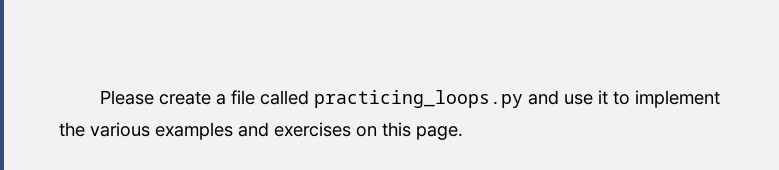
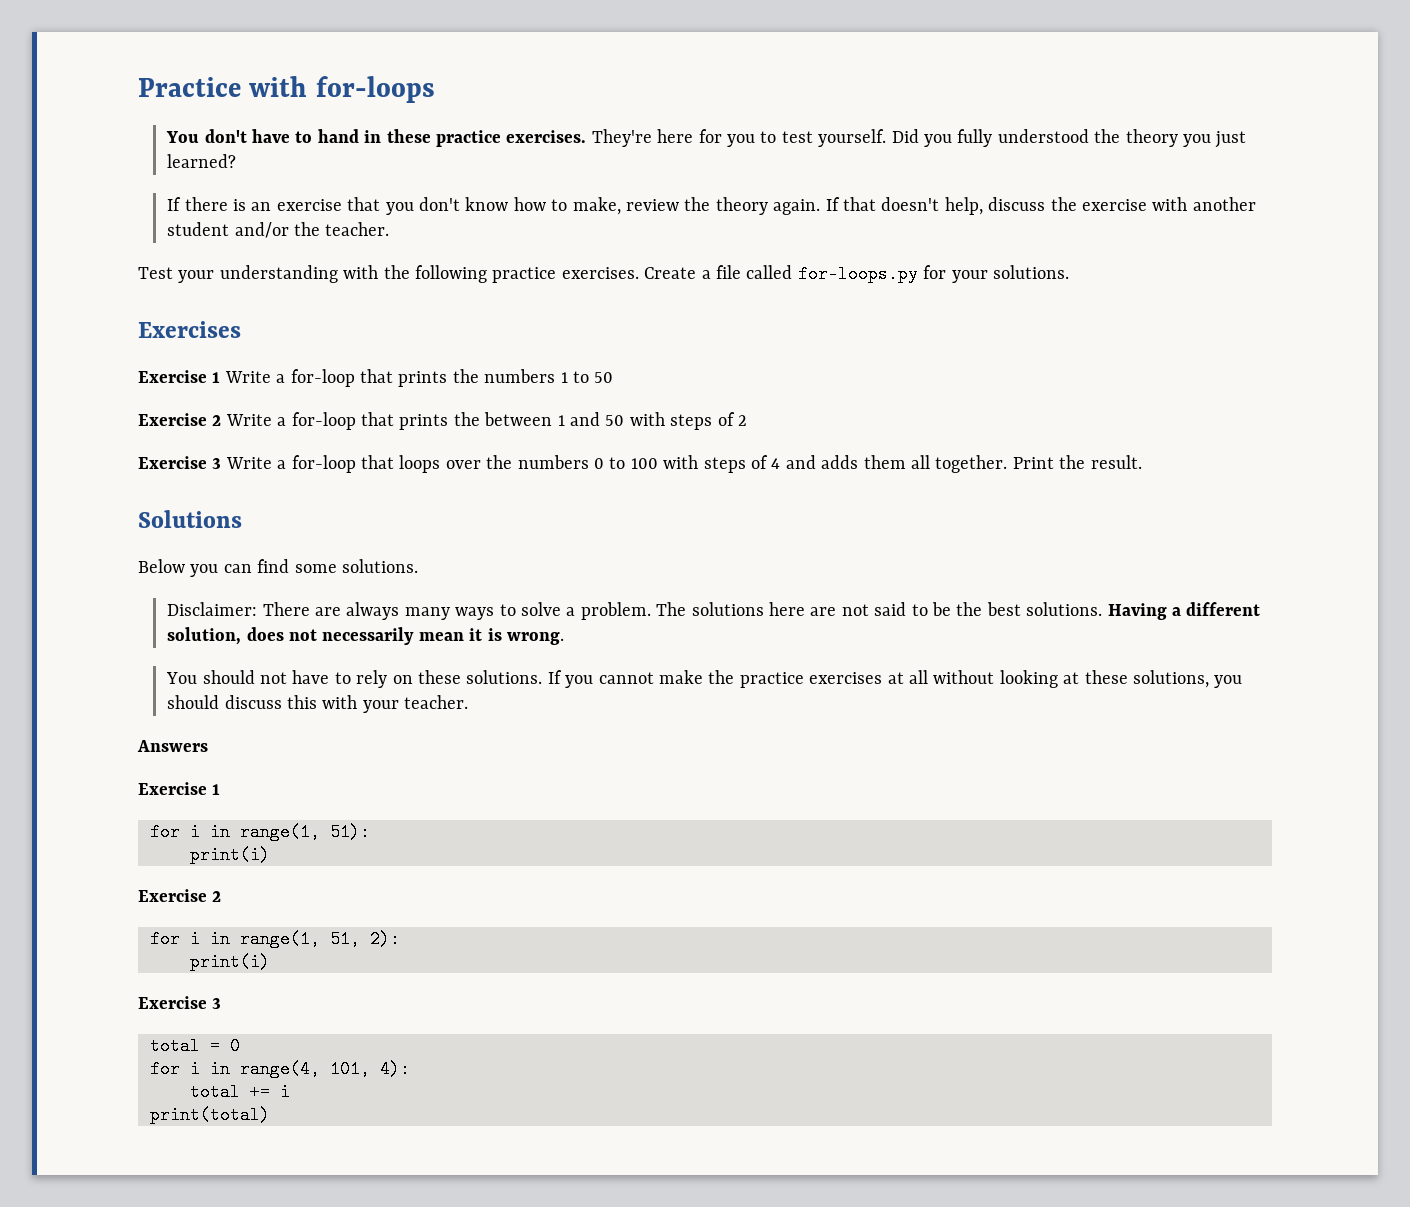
[99,90,721,108] [59,122,463,140] Please create a file called practicing_loops.py and use it to implement the various examples and exercises on this page. -> [138,76,435,103] [166,129,1247,148] [167,154,237,168] [167,197,1256,215] [167,222,390,238] [138,265,1069,283] [138,321,241,338] [138,369,614,387] [138,412,747,430] [138,455,1142,473] [138,510,242,528] [138,559,418,577] [167,602,1261,620] [167,627,565,645] [166,670,1243,688] [167,695,469,713] [137,740,208,752] [138,782,221,795] [150,823,370,841] [190,846,270,864] [138,889,222,902] [150,930,400,948] [190,953,270,971] [138,996,222,1009] [150,1037,240,1055] [150,1060,410,1078] [190,1083,290,1101] [150,1106,270,1124] Practice with for-loops // You don't have to hand in these practice exercises. They're here for you to test yourself. Did you fully understood the theory you just learned? // If there is an exercise that you don't know how to make, review the theory again. If that doesn't help, discuss the exercise with another student and/or the teacher. // Test your understanding with the following practice exercises. Create a file called for-loops.py for your solutions. // Exercises // Exercise 1 Write a for-loop that prints the numbers 1 to 50 // Exercise 2 Write a for-loop that prints the between 1 and 50 with steps of 2 // Exercise 3 Write a for-loop that loops over the numbers 0 to 100 with steps of 4 and adds them all together. Print the result. // Solutions // Below you can find some solutions. // Disclaimer: There are always many ways to solve a problem. The solutions here are not said to be the best solutions. Having a different solution, does not necessarily mean it is wrong. // You should not have to rely on these solutions. If you cannot make the practice exercises at all without looking at these solutions, you should discuss this with your teacher. // Answers // Exercise 1 // for i in range(1, 51): // print(i) // Exercise 2 // for i in range(1, 51, 2): // print(i) // Exercise 3 // total = 0 // for i in range(4, 101, 4): // total += i // print(total)

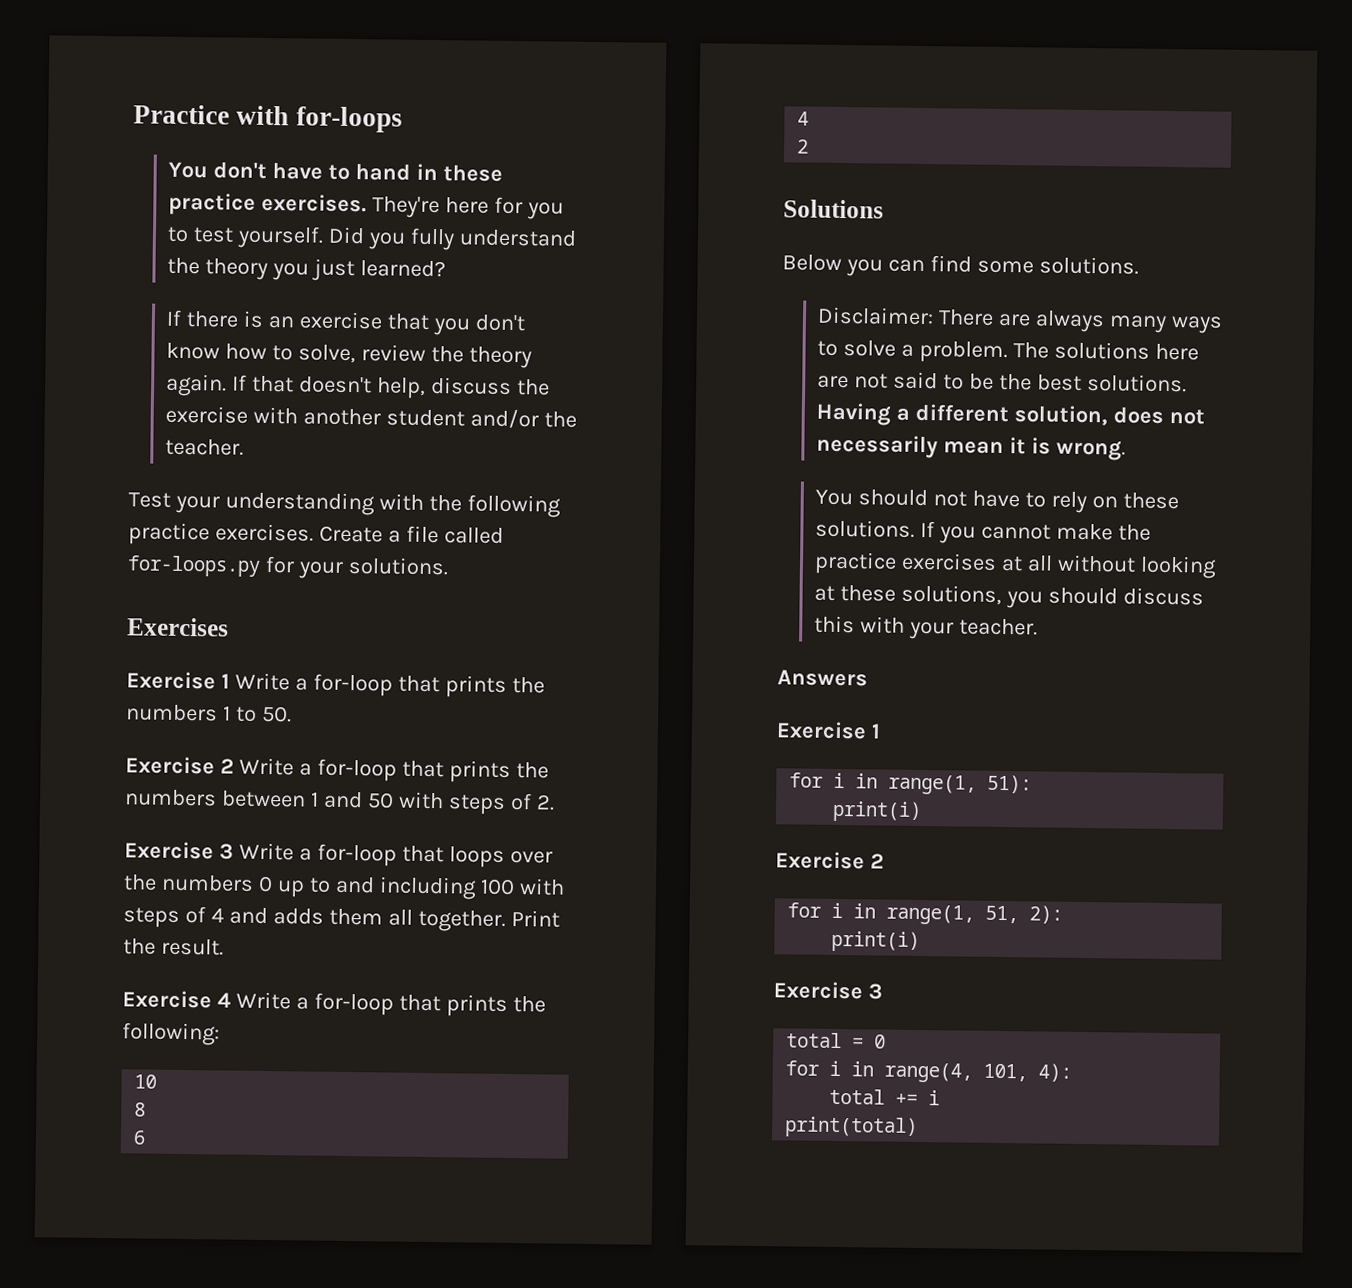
[997,129,1089,143] understood -> [458,229,577,247] understand
[572,197,621,215] make, -> [297,344,356,364] solve,
[594,372,614,383] 50 -> [261,705,292,723] 50.
(480, 419) none -> [124,789,217,807] numbers
[737,415,747,426] 2 -> [535,794,555,811] 2.
[609,457,626,469] to -> [276,876,477,900] up to and including
(1142, 462) none -> [122,990,546,1017] [122,1022,220,1046] [134,1074,158,1089] [134,1102,147,1117] [133,1130,147,1145] [797,111,810,126] [797,139,810,154] // Exercise 4 Write a for-loop that prints the following: // 10 // 8 // 6 // 4 // 2

